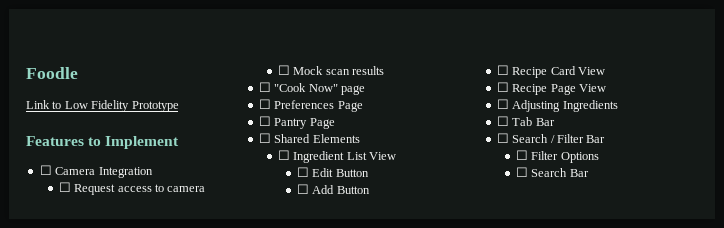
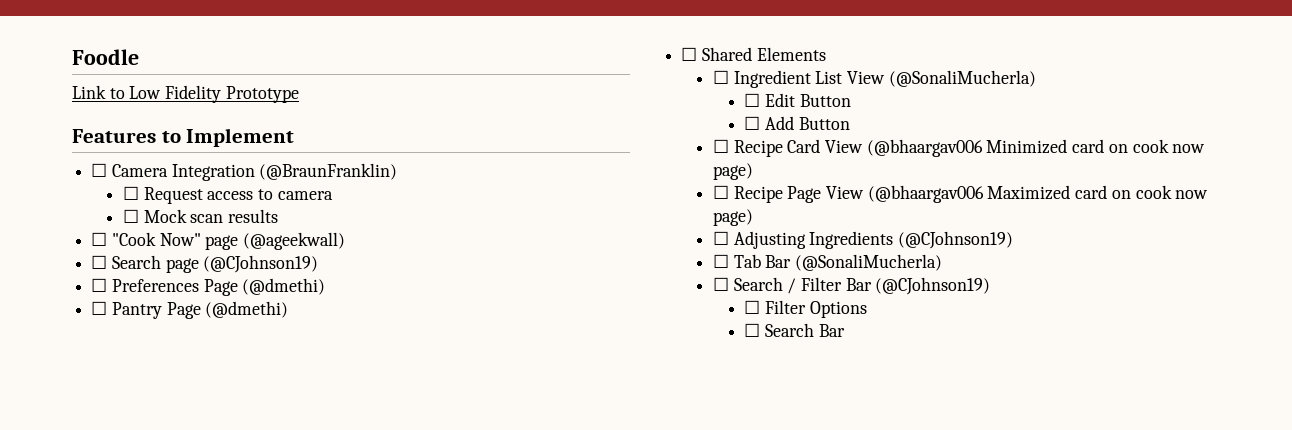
(153, 172) none -> [259,163,398,180] (@BraunFranklin)
(365, 90) none -> [243,232,346,250] [91,255,319,273] (@ageekwall) // ☐ Search page (@CJohnson19)
(363, 106) none -> [242,278,326,295] (@dmethi)
(335, 123) none -> [205,301,289,318] (@dmethi)
(397, 156) none -> [888,70,1036,87] (@SonaliMucherla)
[496,82,607,95] // ☐ Recipe Page View -> [866,139,1206,157] [712,163,753,180] [712,185,1209,203] [712,209,753,226] (@bhaargav006 Minimized card on cook now page) // ☐ Recipe Page View (@bhaargav006 Maximized card on cook now page)
(618, 106) none -> [898,231,1014,249] (@CJohnson19)
(555, 122) none -> [795,254,943,271] (@SonaliMucherla)
(606, 139) none -> [875,277,991,295] (@CJohnson19)

